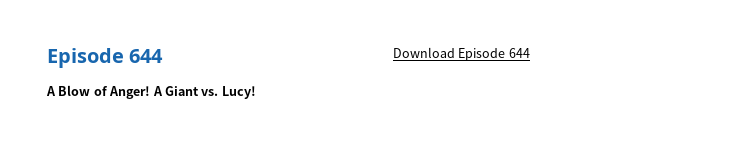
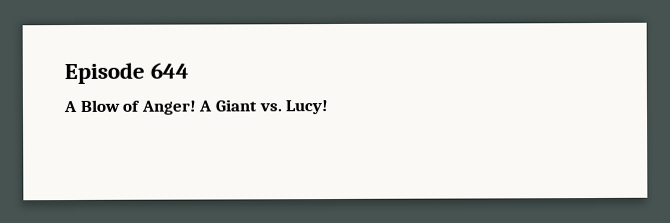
[393,47,530,61] // Download Episode 644 -> (330, 107) none

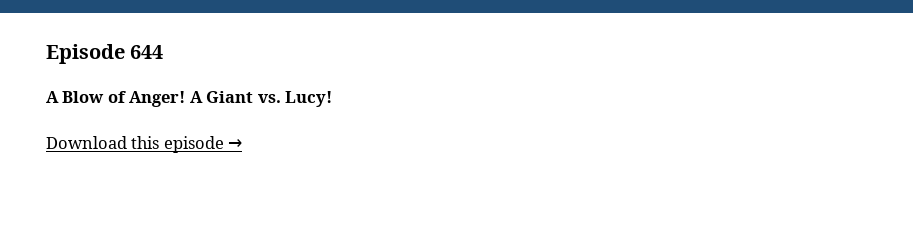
(330, 107) none -> [46,136,243,153] // Download this episode →

